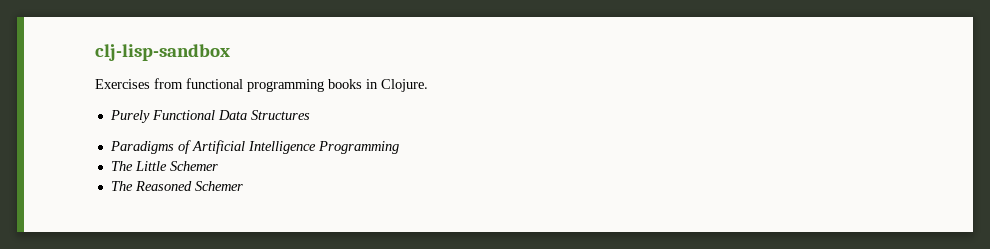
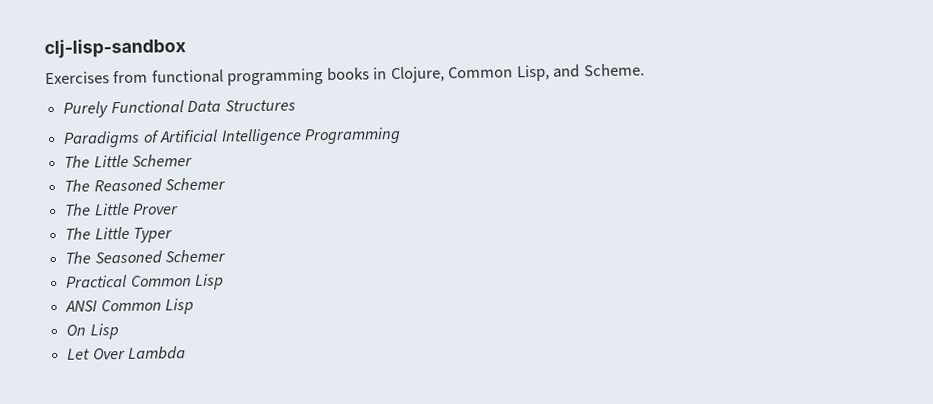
[381,79,428,92] Clojure. -> [390,63,645,84] Clojure, Common Lisp, and Scheme.
(243, 186) none -> [64,202,180,216] [65,226,174,243] [65,249,227,265] [66,273,225,290] [65,297,195,315] [66,323,119,340] [67,346,187,360] // The Little Prover // The Little Typer // The Seasoned Schemer // Practical Common Lisp // ANSI Common Lisp // On Lisp // Let Over Lambda

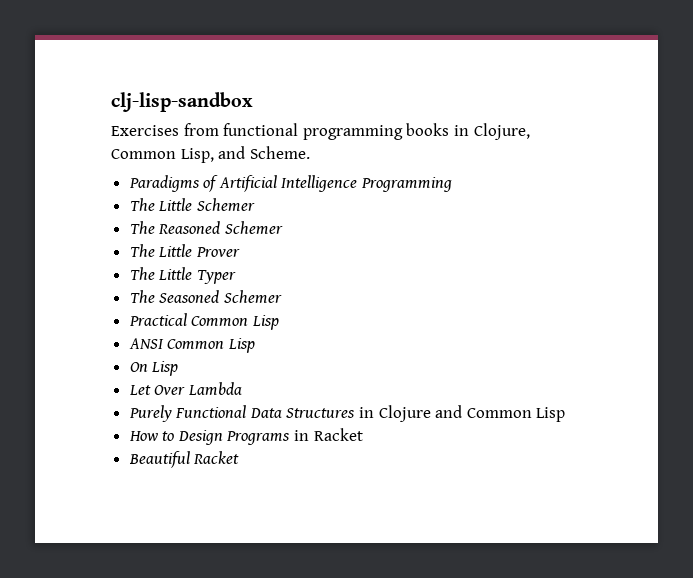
[63,99,296,118] // Purely Functional Data Structures -> (310, 152) none
(187, 353) none -> [128,405,566,422] [128,428,363,445] [128,451,240,468] // Purely Functional Data Structures in Clojure and Common Lisp // How to Design Programs in Racket // Beautiful Racket

